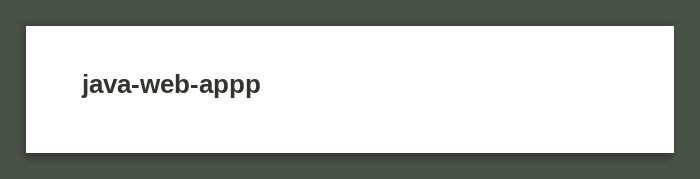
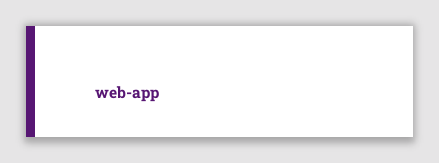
[81,74,261,98] java-web-appp -> [95,86,159,102] web-app

